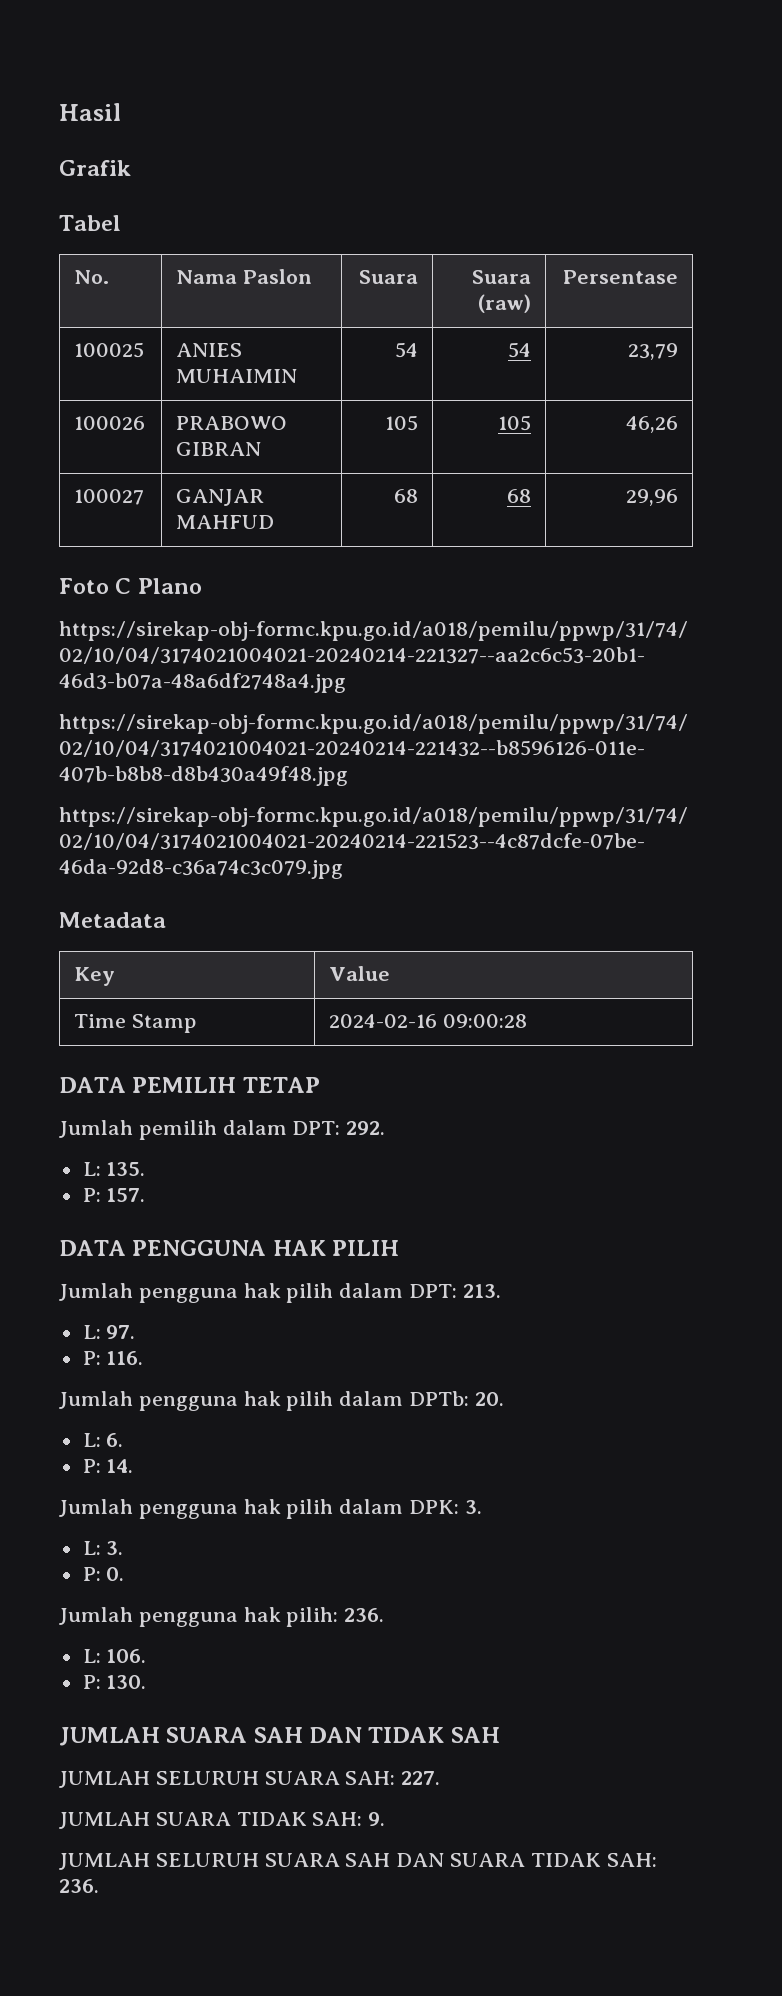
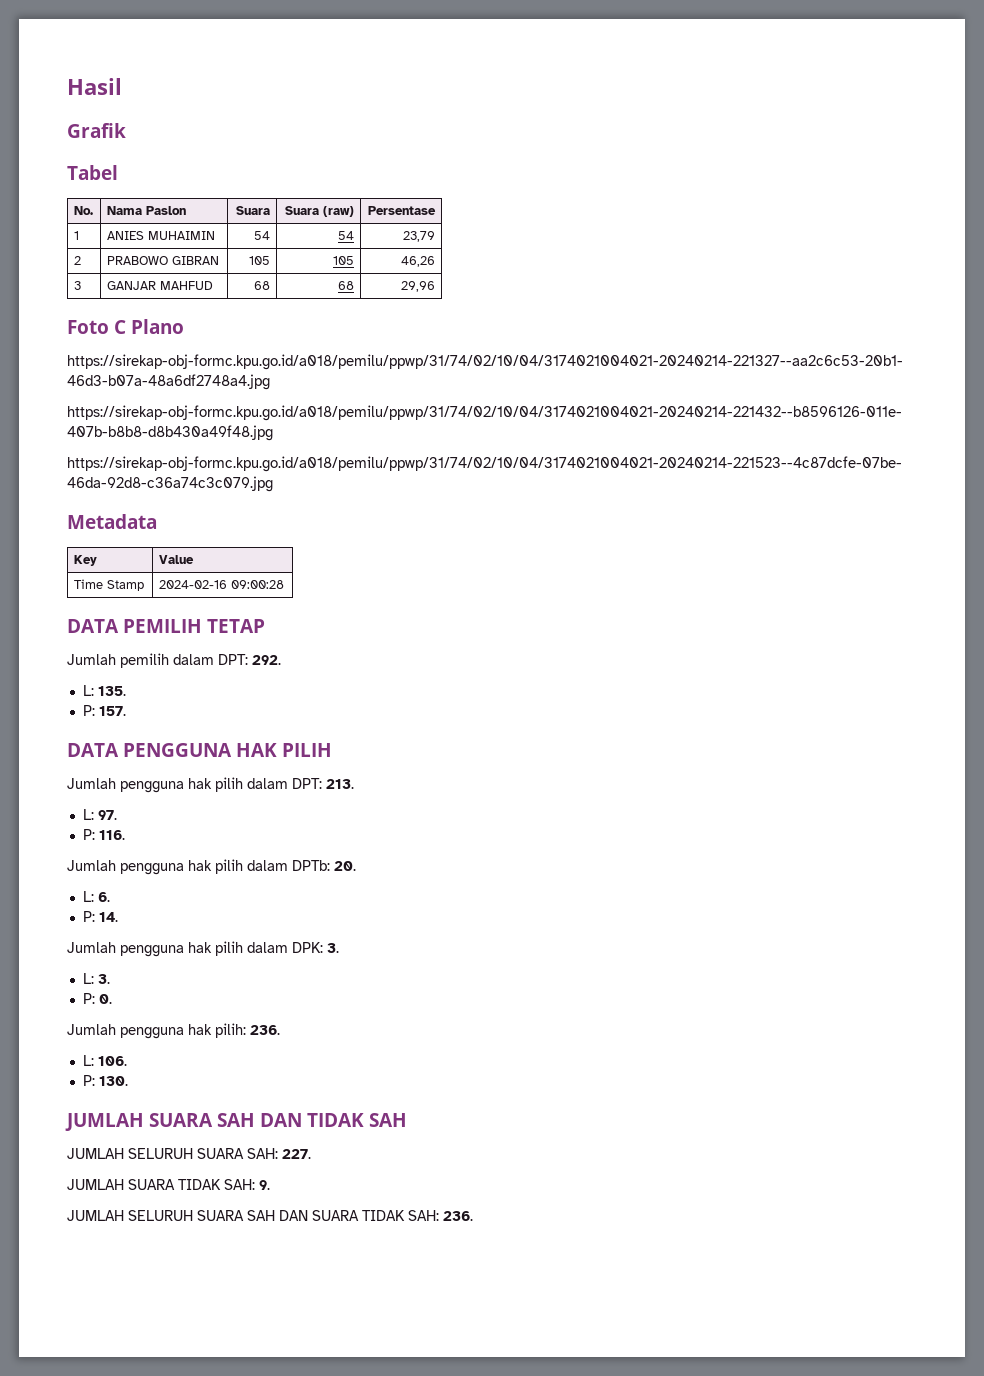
[74,342,145,358] 100025 -> [73,231,79,240] 1
[74,416,146,430] 100026 -> [73,256,81,265] 2
[74,489,145,505] 100027 -> [73,281,81,290] 3

